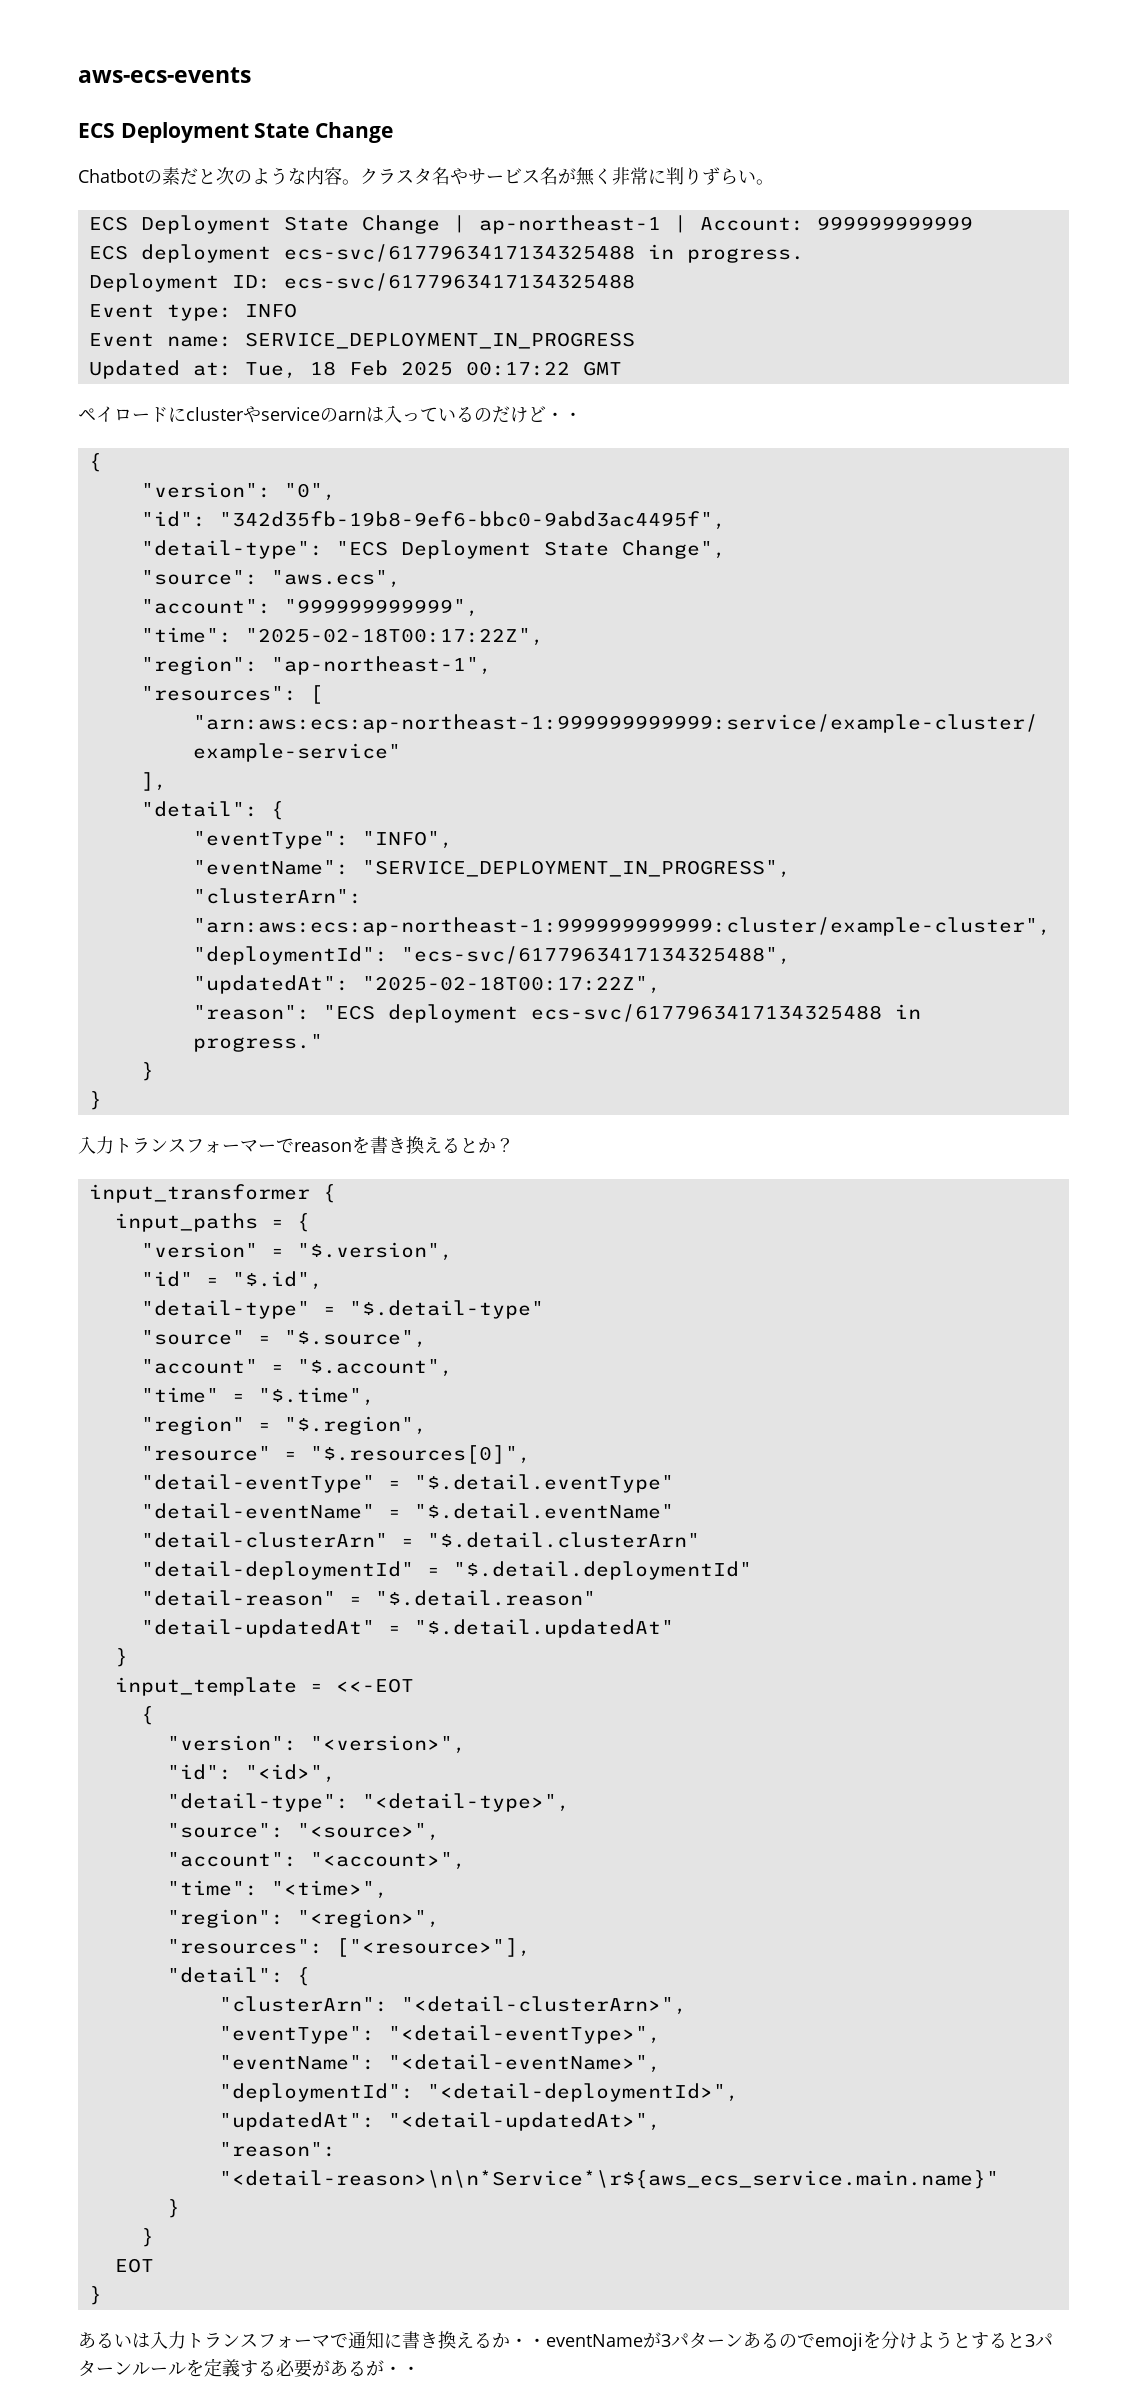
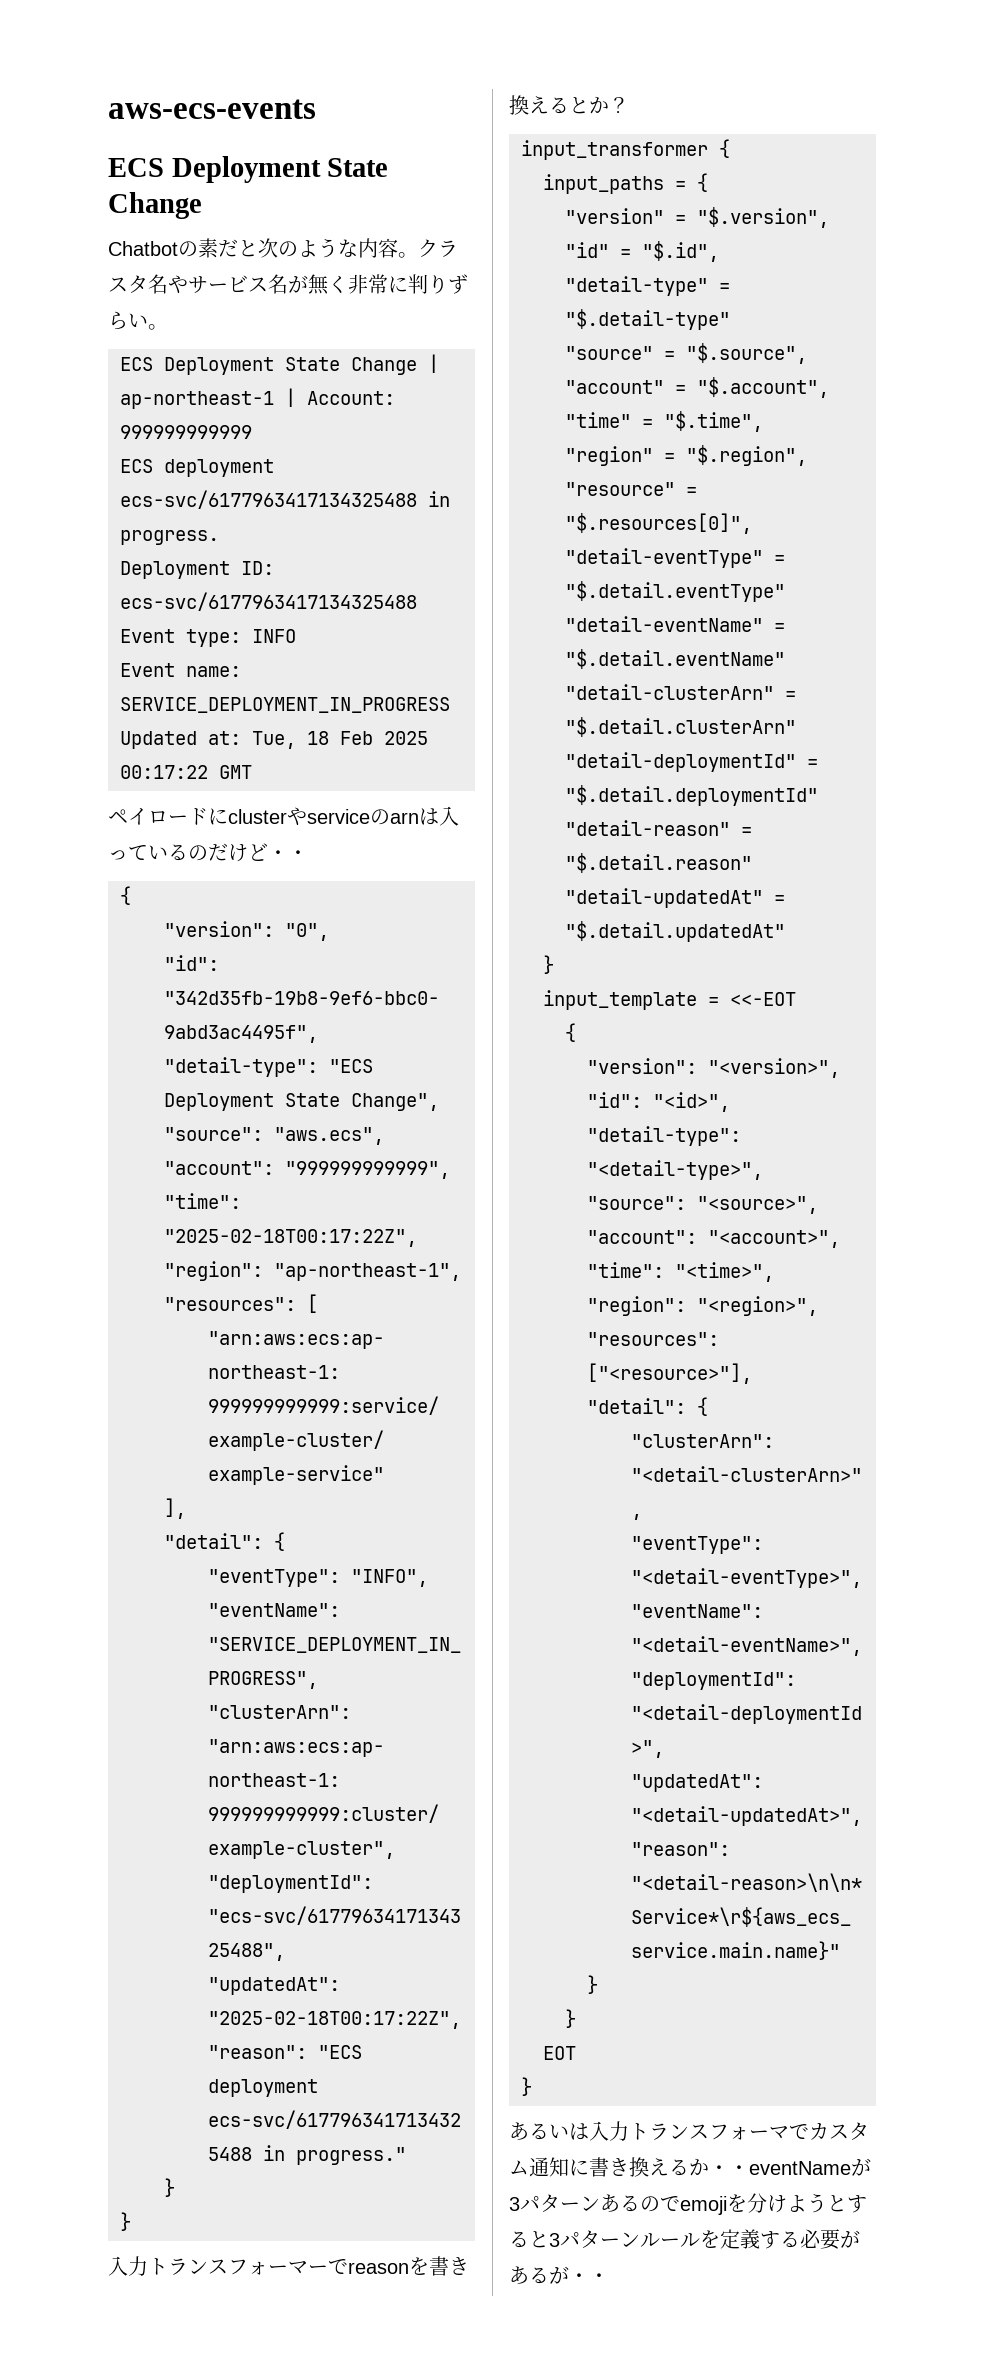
(348, 2340) none -> [809,2122,869,2140] [509,2160,529,2175] カスタム

